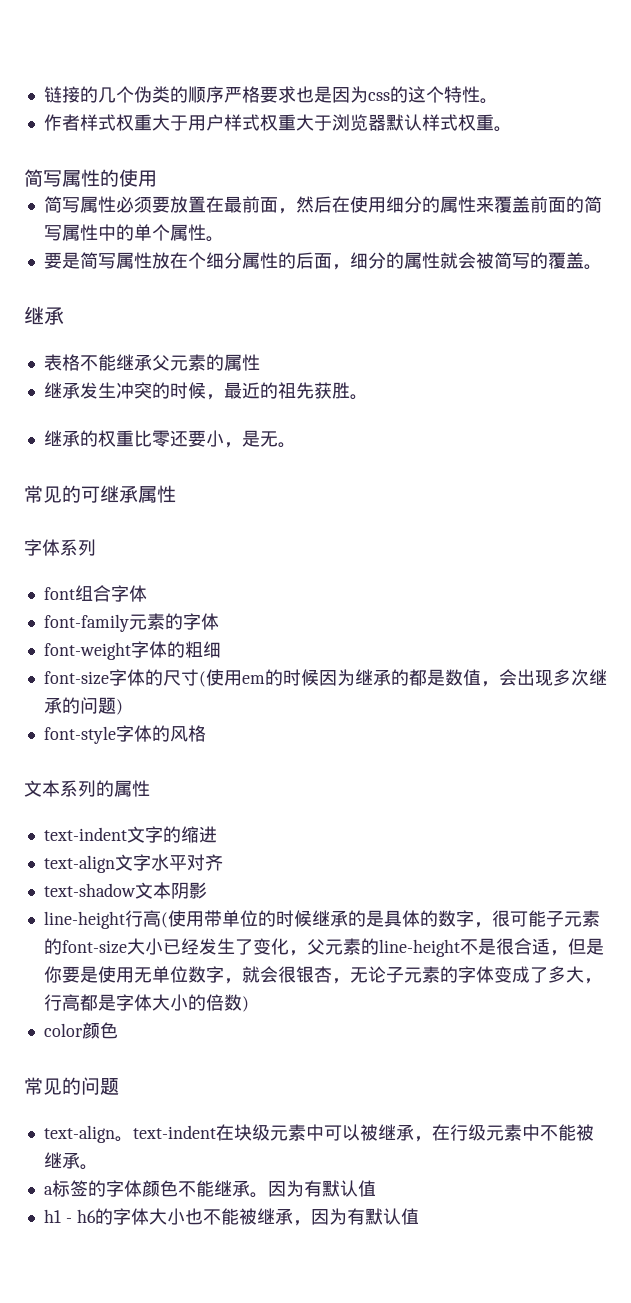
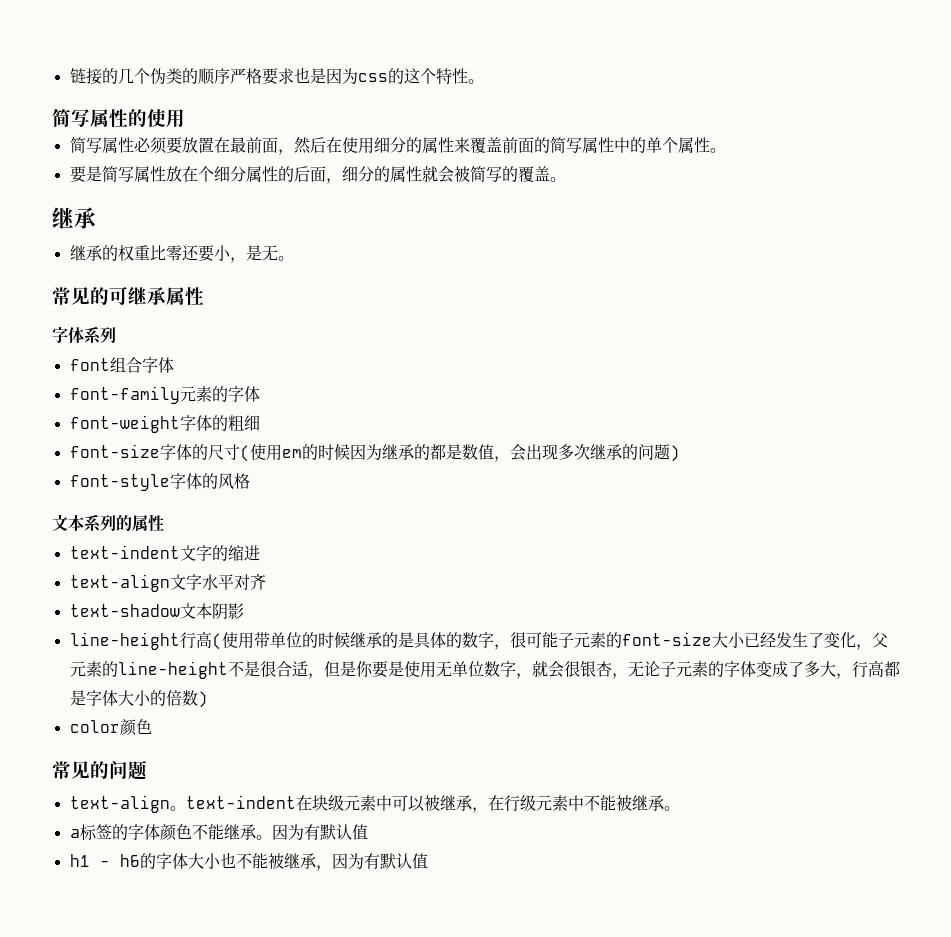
[43,114,512,132] // 作者样式权重大于用户样式权重大于浏览器默认样式权重。 -> (484, 81) none
[43,354,260,371] [43,382,368,400] // 表格不能继承父元素的属性 // 继承发生冲突的时候，最近的祖先获胜。 -> (96, 218) none

